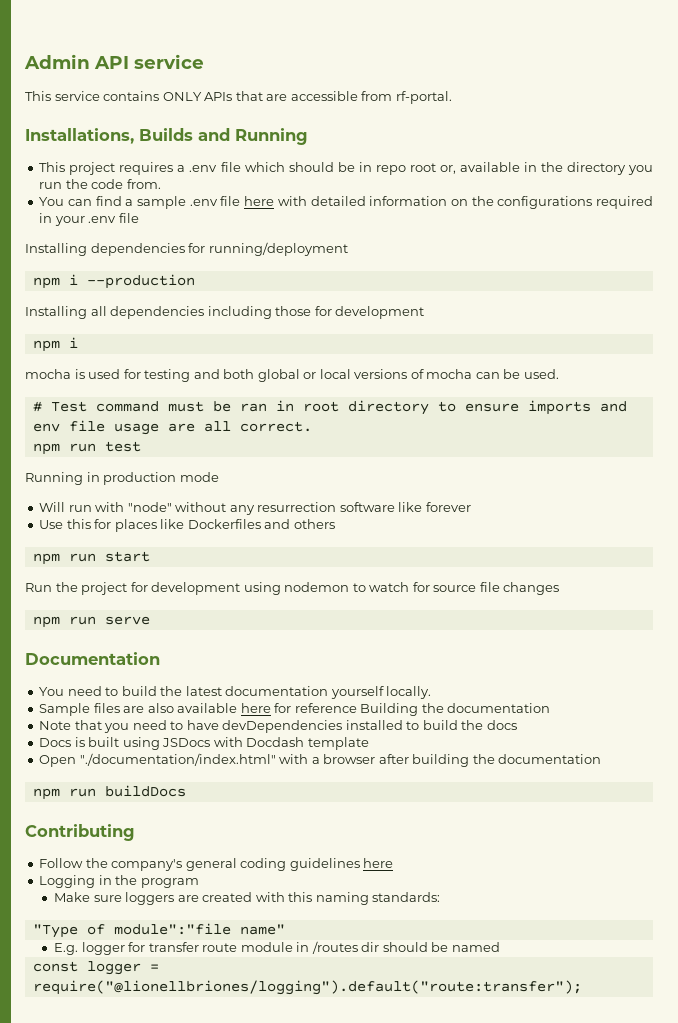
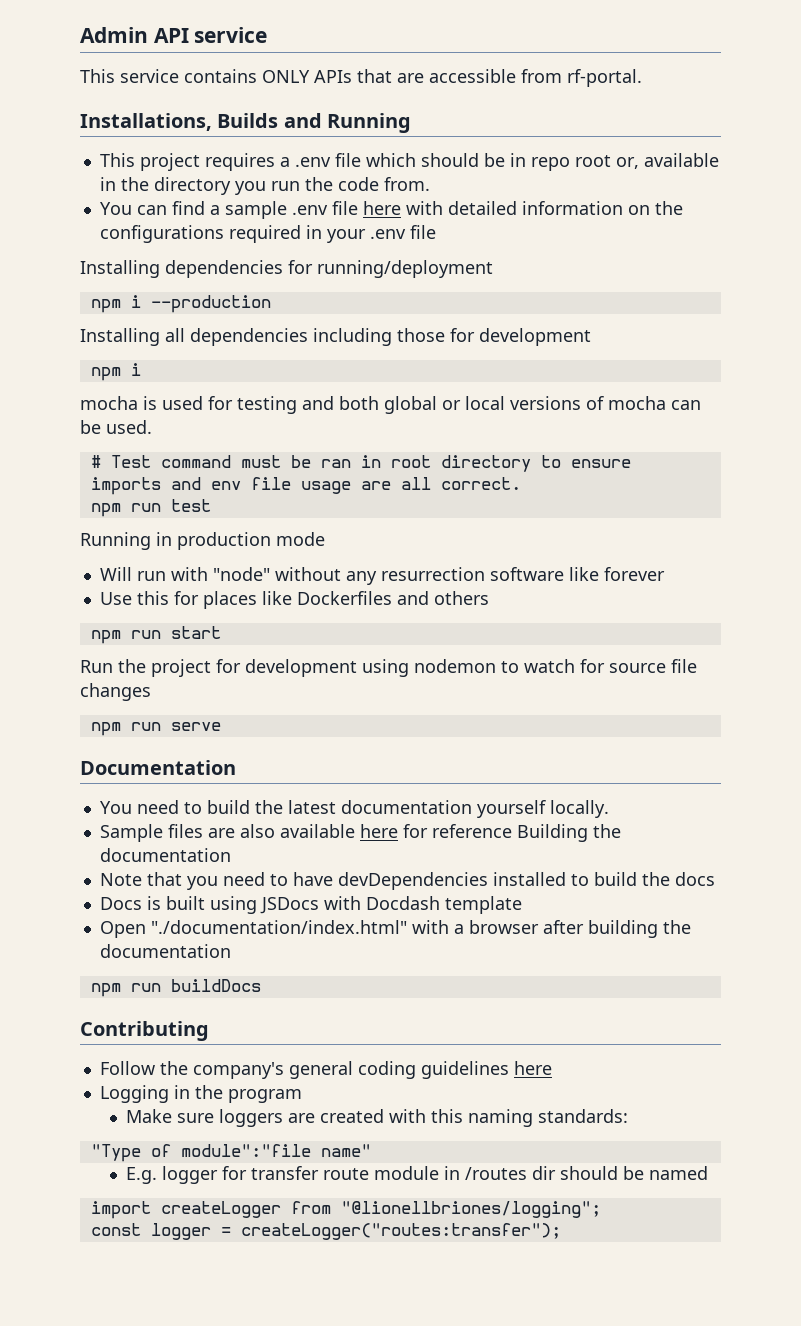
(500, 947) none -> [90,1201,601,1219] // import createLogger from "@lionellbriones/logging";
[32,980,582,995] require("@lionellbriones/logging").default("route:transfer"); -> [240,1223,561,1240] createLogger("routes:transfer");

